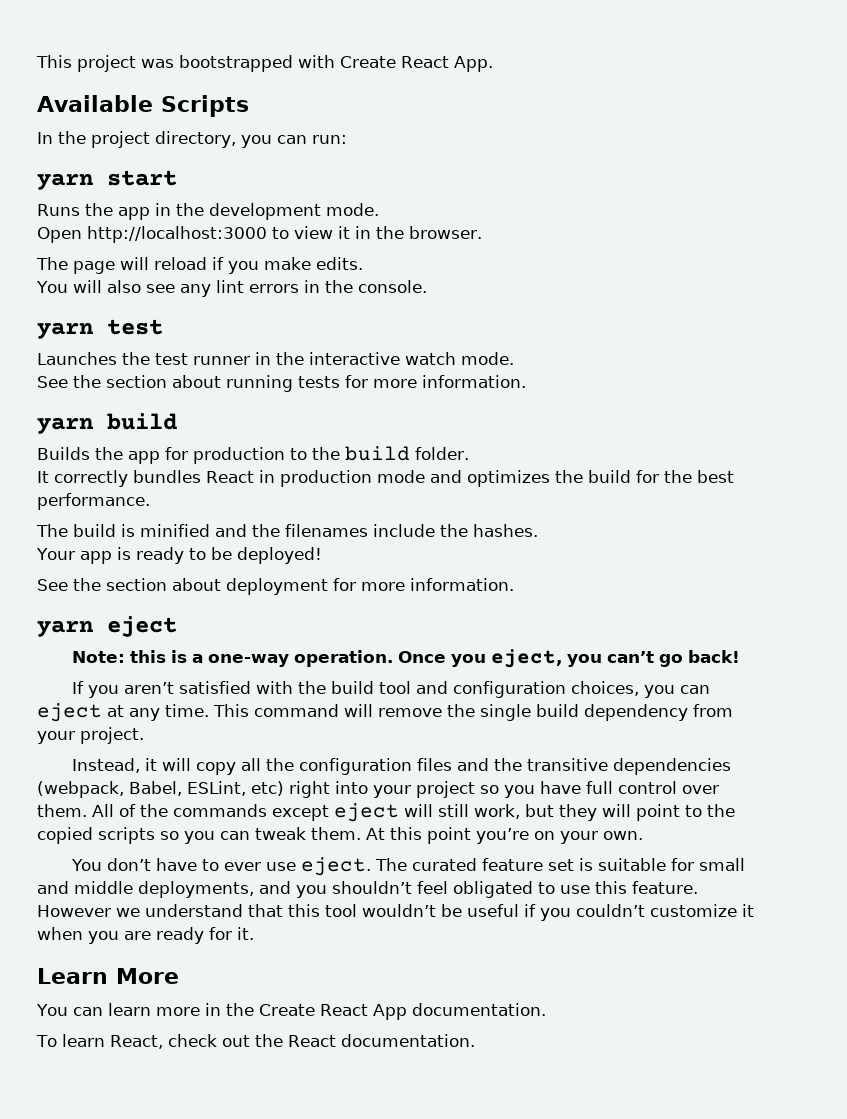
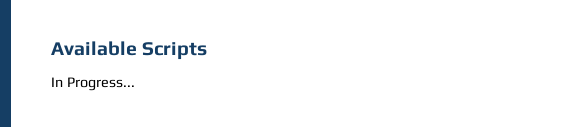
[36,55,493,72] [37,95,249,117] [37,131,347,148] [37,170,177,190] [37,203,379,220] [37,226,482,243] [36,257,363,274] [36,280,427,297] [37,319,163,339] [37,352,514,365] [37,375,526,392] [37,413,177,434] [37,446,469,464] [37,470,734,487] [37,493,150,510] [36,524,538,537] [36,547,322,564] [37,578,514,595] [37,616,177,637] [71,649,740,668] [71,681,710,698] [37,703,733,722] [37,727,144,744] [71,758,731,775] [37,781,719,798] [37,803,735,822] [37,827,643,844] [70,857,746,876] [37,881,698,898] [37,904,754,921] [37,927,254,944] [37,968,179,984] [36,1003,546,1020] [36,1034,475,1049] This project was bootstrapped with Create React App. // Available Scripts // In the project directory, you can run: // yarn start // Runs the app in the development mode. // Open http://localhost:3000 to view it in the browser. // The page will reload if you make edits. // You will also see any lint errors in the console. // yarn test // Launches the test runner in the interactive watch mode. // See the section about running tests for more information. // yarn build // Builds the app for production to the build folder. // It correctly bundles React in production mode and optimizes the build for the best performance. // The build is minified and the filenames include the hashes. // Your app is ready to be deployed! // See the section about deployment for more information. // yarn eject // Note: this is a one-way operation. Once you eject, you can’t go back! // If you aren’t satisfied with the build tool and configuration choices, you can eject at any time. This command will remove the single build dependency from your project. // Instead, it will copy all the configuration files and the transitive dependencies (webpack, Babel, ESLint, etc) right into your project so you have full control over them. All of the commands except eject will still work, but they will point to the copied scripts so you can tweak them. At this point you’re on your own. // You don’t have to ever use eject. The curated feature set is suitable for small and middle deployments, and you shouldn’t feel obligated to use this feature. However we understand that this tool wouldn’t be useful if you couldn’t customize it when you are ready for it. // Learn More // You can learn more in the Create React App documentation. // To learn React, check out the React documentation. -> [51,41,208,60] [51,77,135,91] Available Scripts // In Progress...

